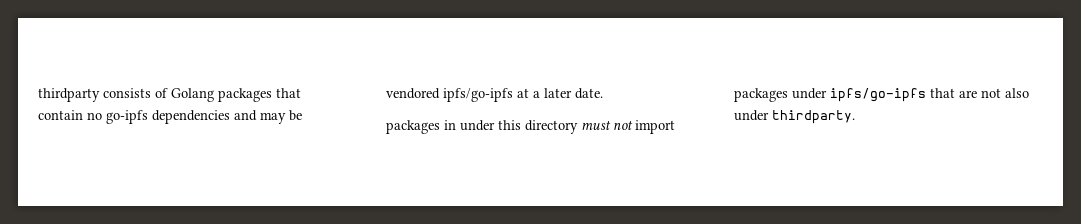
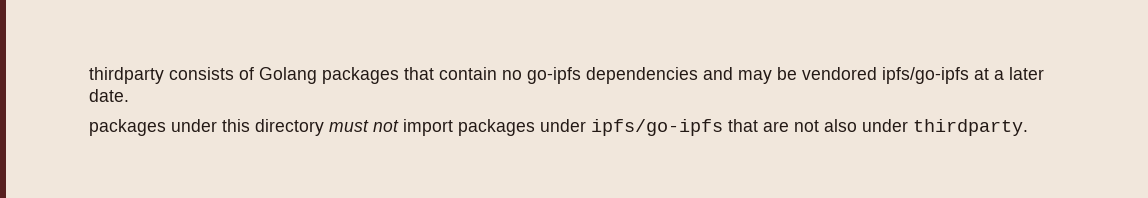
[444,120,456,130] in -> (166, 127) none

